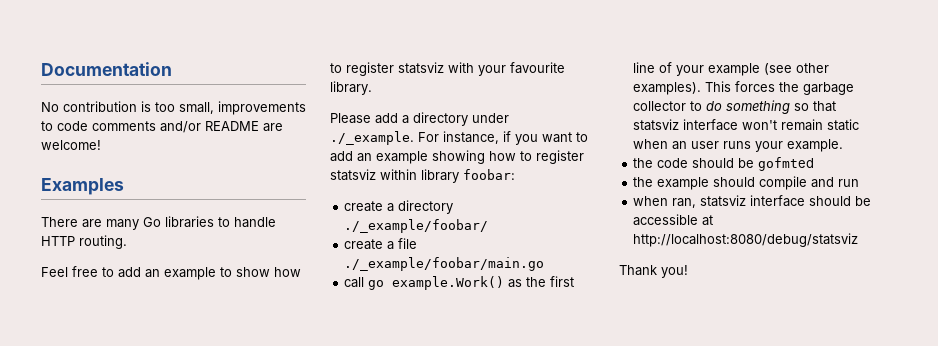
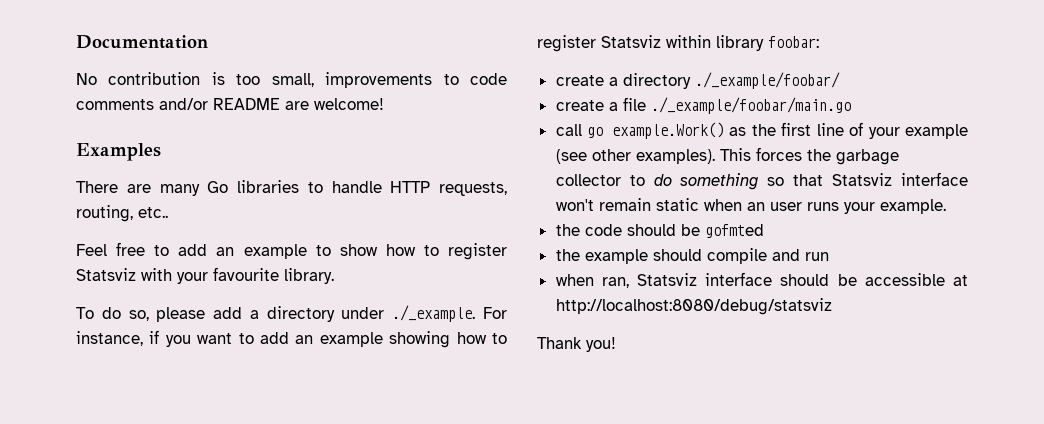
[79,235,127,249] routing. -> [439,182,507,196] [76,205,168,222] requests, routing, etc..
[398,62,444,74] statsviz -> [76,268,136,281] Statsviz
[330,113,371,124] Please -> [76,307,206,322] To do so, please
[330,169,376,181] statsviz -> [601,35,661,48] Statsviz
[633,119,680,131] statsviz -> [832,173,893,186] Statsviz
[700,195,747,207] statsviz -> [637,273,698,286] Statsviz

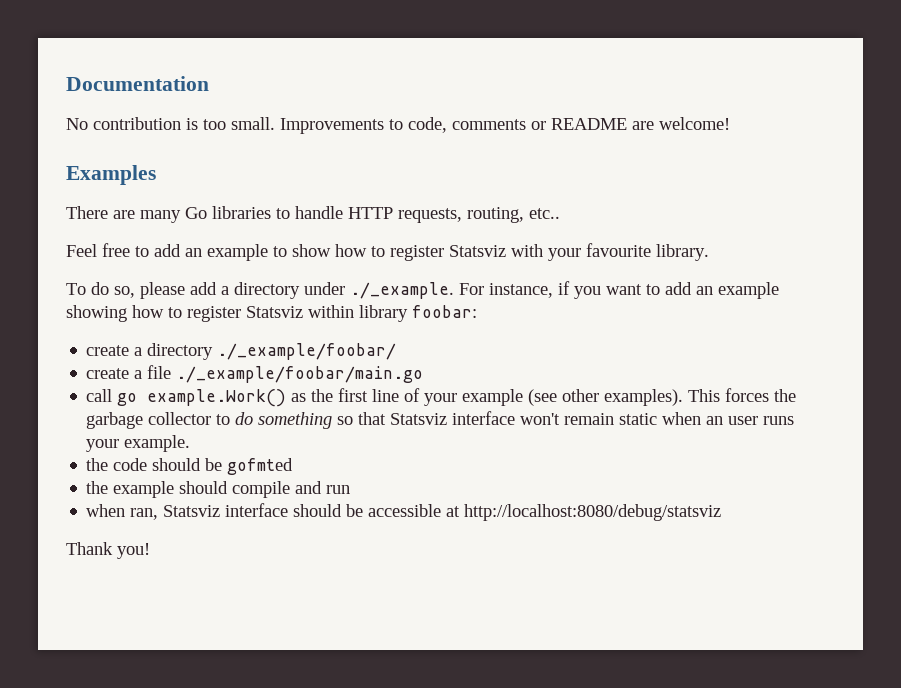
[271,72,507,88] [76,98,208,110] small, improvements to code comments and/or -> [231,117,546,134] small. Improvements to code, comments or

